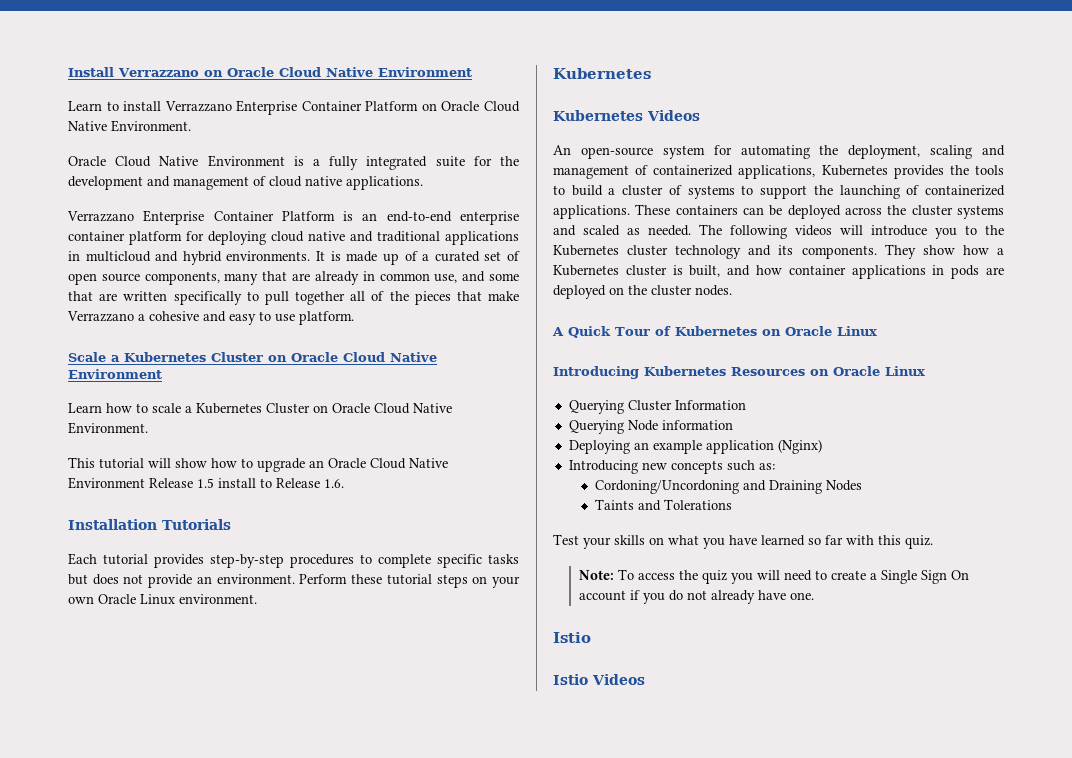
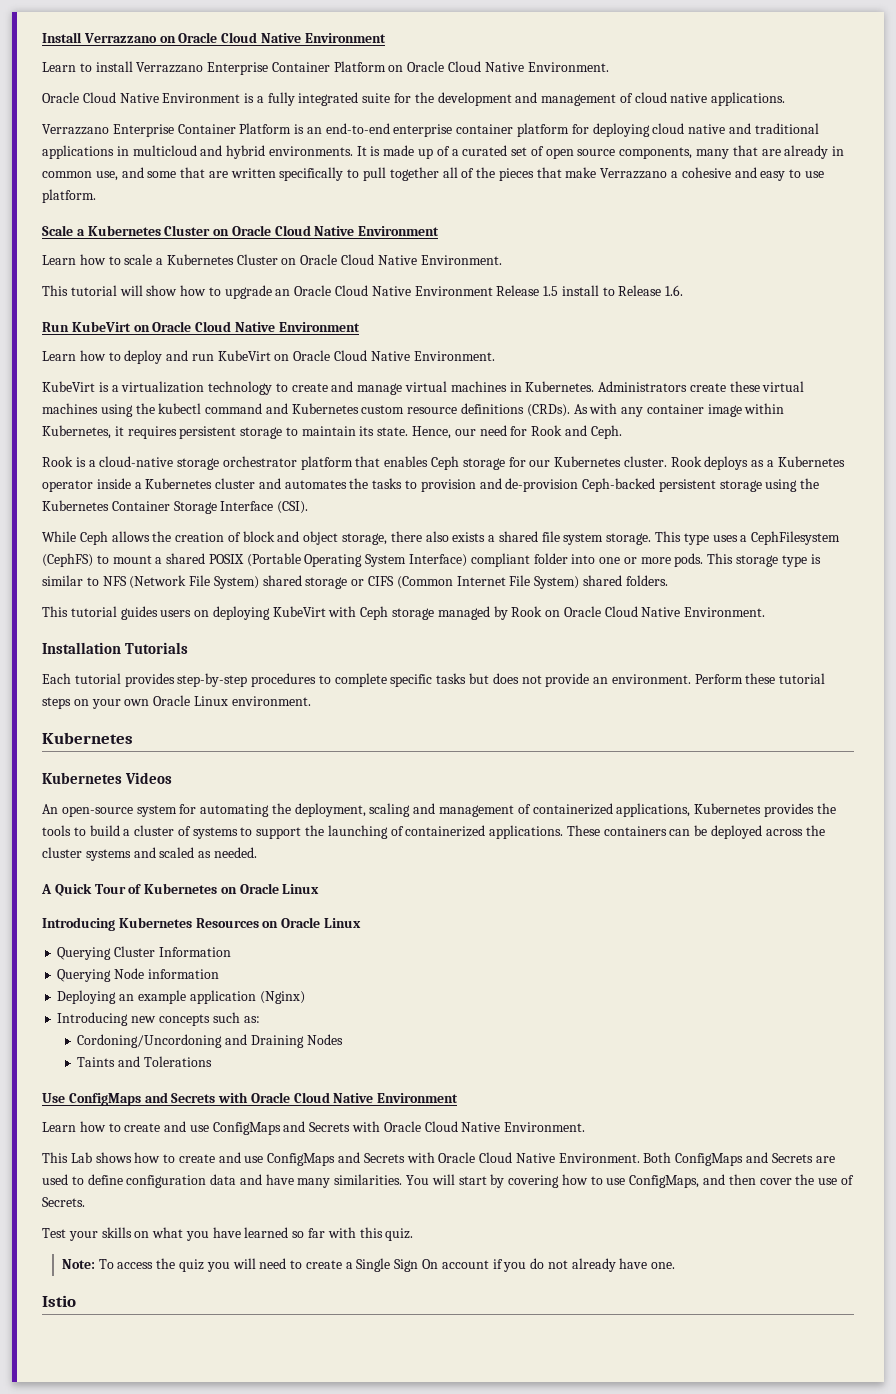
(344, 483) none -> [42,321,360,332] [42,350,495,364] [42,381,805,395] [42,403,785,417] [42,425,622,439] [42,456,845,470] [42,478,820,492] [42,500,309,514] [42,531,841,545] [42,553,821,567] [42,575,668,589] [42,606,766,620] // Run KubeVirt on Oracle Cloud Native Environment // Learn how to deploy and run KubeVirt on Oracle Cloud Native Environment. // KubeVirt is a virtualization technology to create and manage virtual machines in Kubernetes. Administrators create these virtual machines using the kubectl command and Kubernetes custom resource definitions (CRDs). As with any container image within Kubernetes, it requires persistent storage to maintain its state. Hence, our need for Rook and Ceph. // Rook is a cloud-native storage orchestrator platform that enables Ceph storage for our Kubernetes cluster. Rook deploys as a Kubernetes operator inside a Kubernetes cluster and automates the tasks to provision and de-provision Ceph-backed persistent storage using the Kubernetes Container Storage Interface (CSI). // While Ceph allows the creation of block and object storage, there also exists a shared file system storage. This type uses a CephFilesystem (CephFS) to mount a shared POSIX (Portable Operating System Interface) compliant folder into one or more pods. This storage type is similar to NFS (Network File System) shared storage or CIFS (Common Internet File System) shared folders. // This tutorial guides users on deploying KubeVirt with Ceph storage managed by Rook on Oracle Cloud Native Environment.
[699,224,1004,239] [553,244,1004,259] [553,265,1005,279] [553,285,732,299] The following videos will introduce you to the Kubernetes cluster technology and its components. They show how a Kubernetes cluster is built, and how container applications in pods are deployed on the cluster nodes. -> (257, 852) none
(732, 504) none -> [42,1092,459,1106] [42,1121,586,1135] [42,1152,835,1166] [42,1174,854,1188] [42,1197,85,1207] // Use ConfigMaps and Secrets with Oracle Cloud Native Environment // Learn how to create and use ConfigMaps and Secrets with Oracle Cloud Native Environment. // This Lab shows how to create and use ConfigMaps and Secrets with Oracle Cloud Native Environment. Both ConfigMaps and Secrets are used to define configuration data and have many similarities. You will start by covering how to use ConfigMaps, and then cover the use of Secrets.
[553,674,645,685] // Istio Videos -> (76, 1301) none

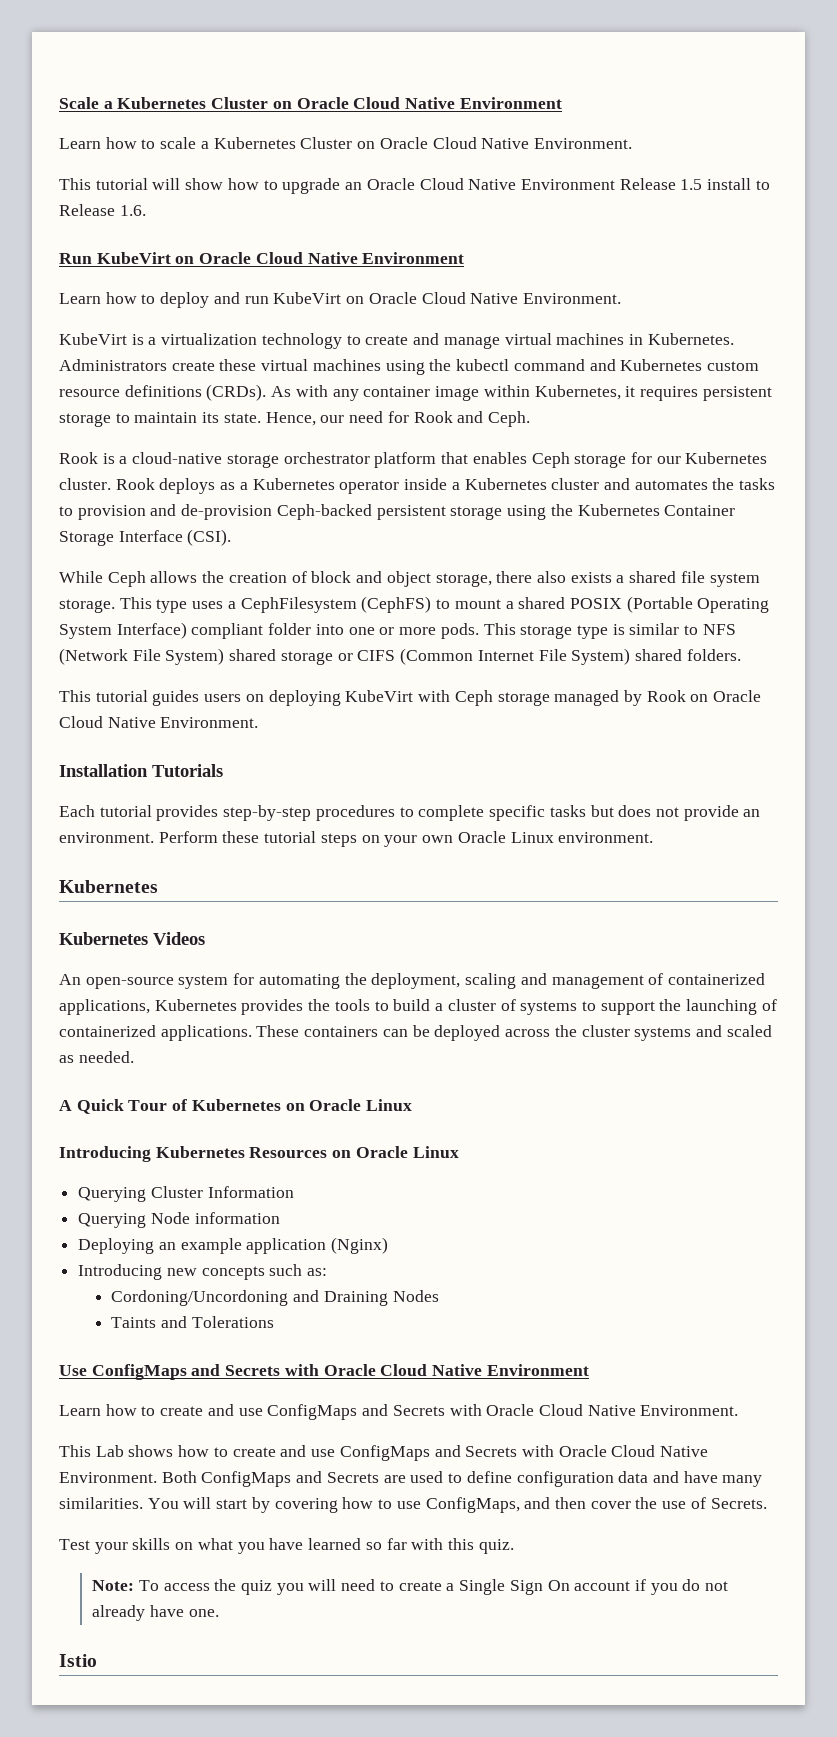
[42,32,386,43] [42,61,609,75] [42,92,786,106] [42,123,819,137] [42,145,845,159] [42,167,824,181] [42,189,96,203] Install Verrazzano on Oracle Cloud Native Environment // Learn to install Verrazzano Enterprise Container Platform on Oracle Cloud Native Environment. // Oracle Cloud Native Environment is a fully integrated suite for the development and management of cloud native applications. // Verrazzano Enterprise Container Platform is an end-to-end enterprise container platform for deploying cloud native and traditional applications in multicloud and hybrid environments. It is made up of a curated set of open source components, many that are already in common use, and some that are written specifically to pull together all of the pieces that make Verrazzano a cohesive and easy to use platform. // -> (59, 103) none

